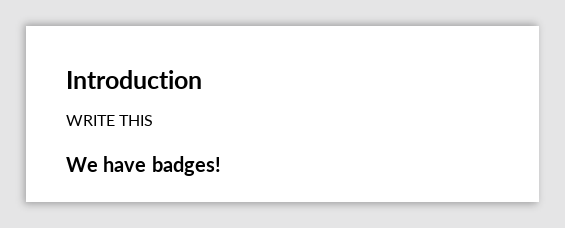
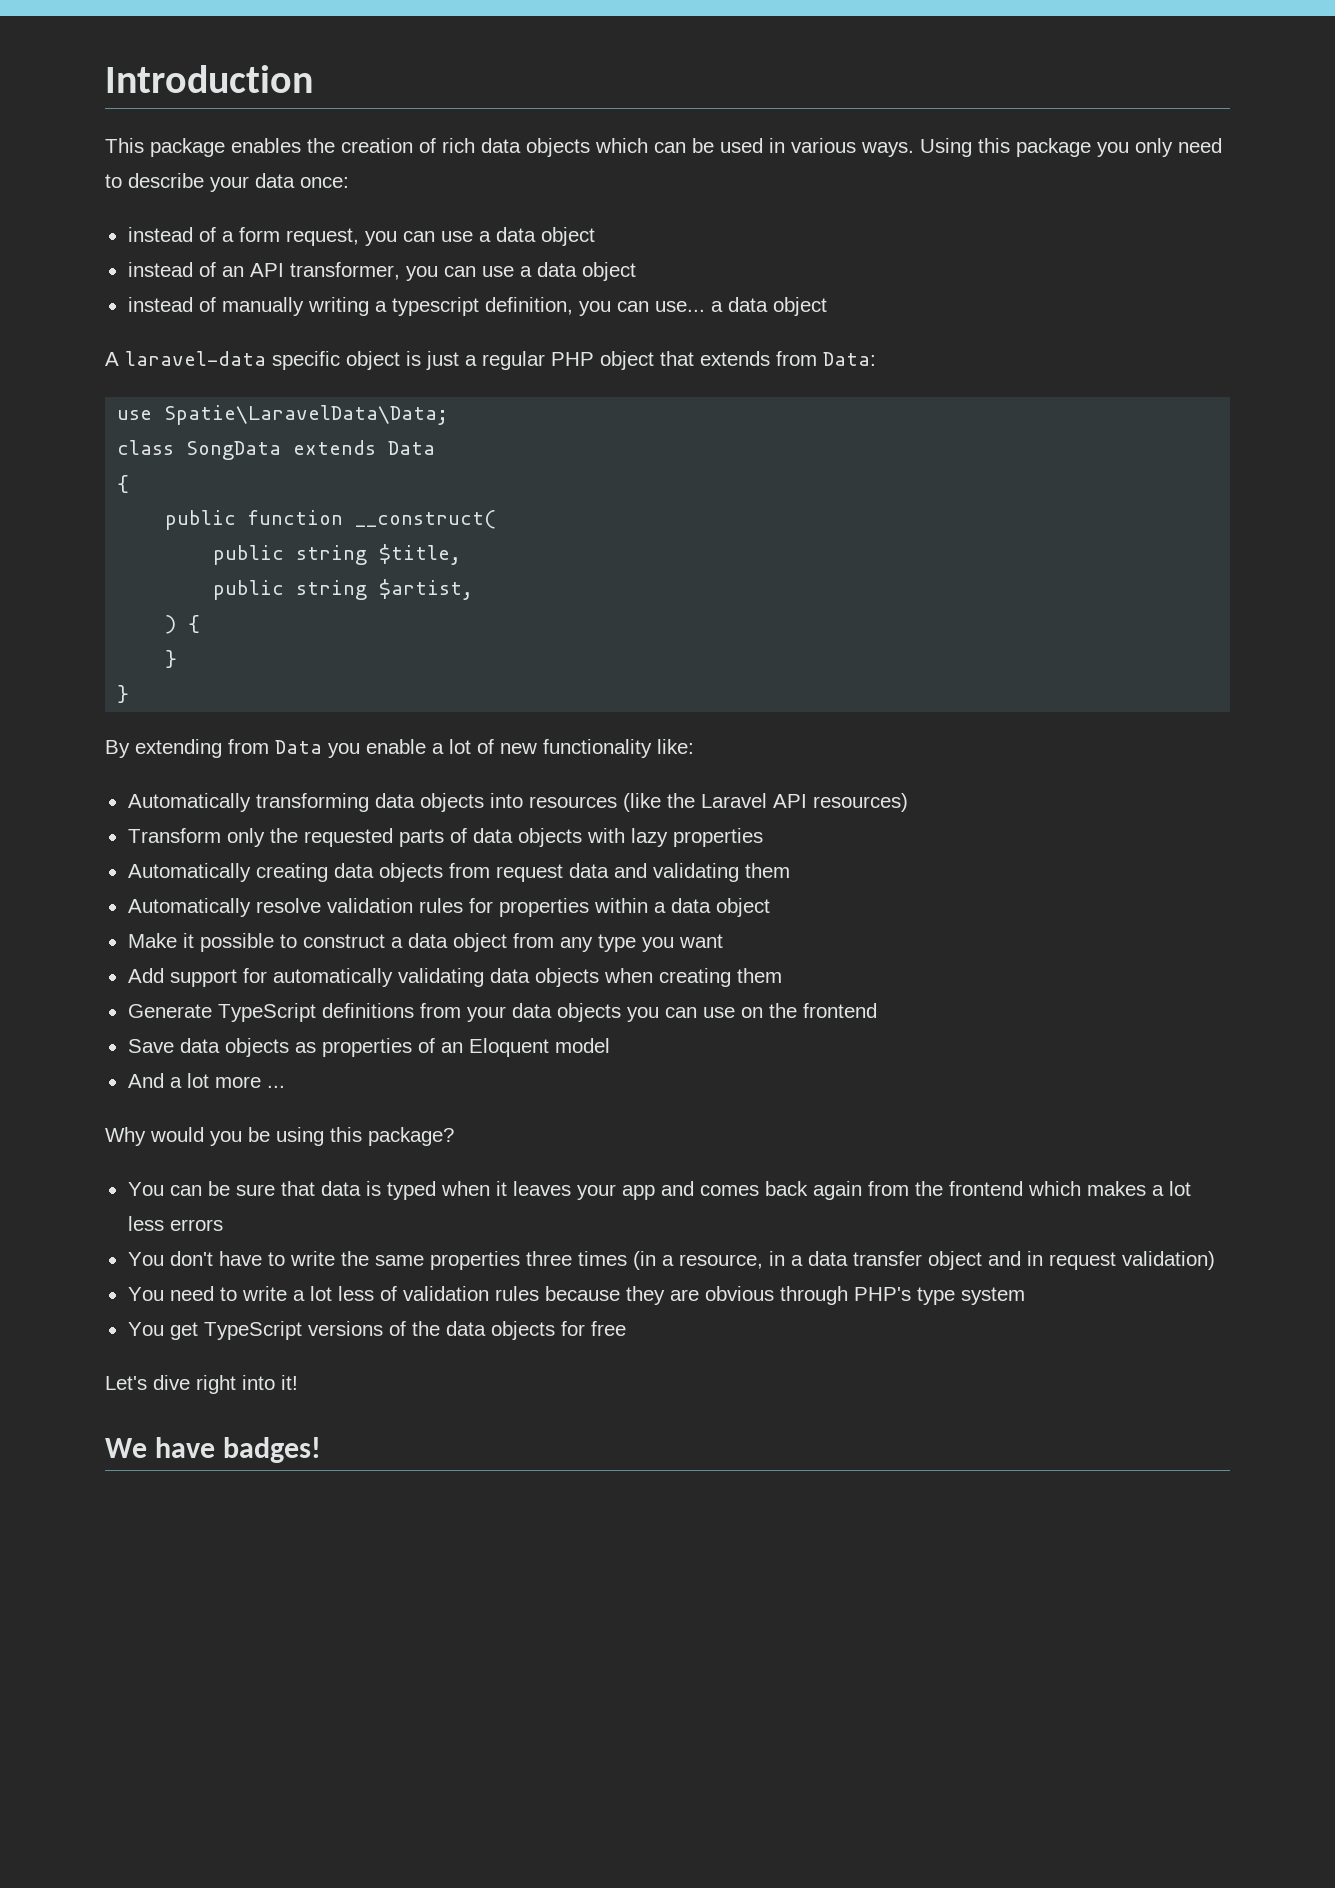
[66,115,154,126] WRITE THIS -> [105,138,1222,157] [105,173,349,192] [127,227,595,246] [127,262,636,281] [127,297,827,316] [105,351,876,370] [117,405,449,425] [117,440,436,460] [117,475,130,493] [165,510,497,530] [213,544,462,565] [213,579,474,600] [165,615,201,634] [165,650,178,668] [117,685,130,703] [105,739,694,758] [127,793,908,812] [127,828,763,847] [127,863,790,882] [127,898,770,917] [127,933,723,952] [127,968,782,987] [127,1003,877,1022] [127,1038,610,1057] [127,1073,285,1088] [105,1127,454,1146] [127,1181,1191,1200] [127,1216,223,1231] [127,1251,1215,1270] [127,1286,1025,1305] [127,1321,626,1340] [105,1375,298,1394] This package enables the creation of rich data objects which can be used in various ways. Using this package you only need to describe your data once: // instead of a form request, you can use a data object // instead of an API transformer, you can use a data object // instead of manually writing a typescript definition, you can use... a data object // A laravel-data specific object is just a regular PHP object that extends from Data: // use Spatie\LaravelData\Data; // class SongData extends Data // { // public function __construct( // public string $title, // public string $artist, // ) { // } // } // By extending from Data you enable a lot of new functionality like: // Automatically transforming data objects into resources (like the Laravel API resources) // Transform only the requested parts of data objects with lazy properties // Automatically creating data objects from request data and validating them // Automatically resolve validation rules for properties within a data object // Make it possible to construct a data object from any type you want // Add support for automatically validating data objects when creating them // Generate TypeScript definitions from your data objects you can use on the frontend // Save data objects as properties of an Eloquent model // And a lot more ... // Why would you be using this package? // You can be sure that data is typed when it leaves your app and comes back again from the frontend which makes a lot less errors // You don't have to write the same properties three times (in a resource, in a data transfer object and in request validation) // You need to write a lot less of validation rules because they are obvious through PHP's type system // You get TypeScript versions of the data objects for free // Let's dive right into it!

